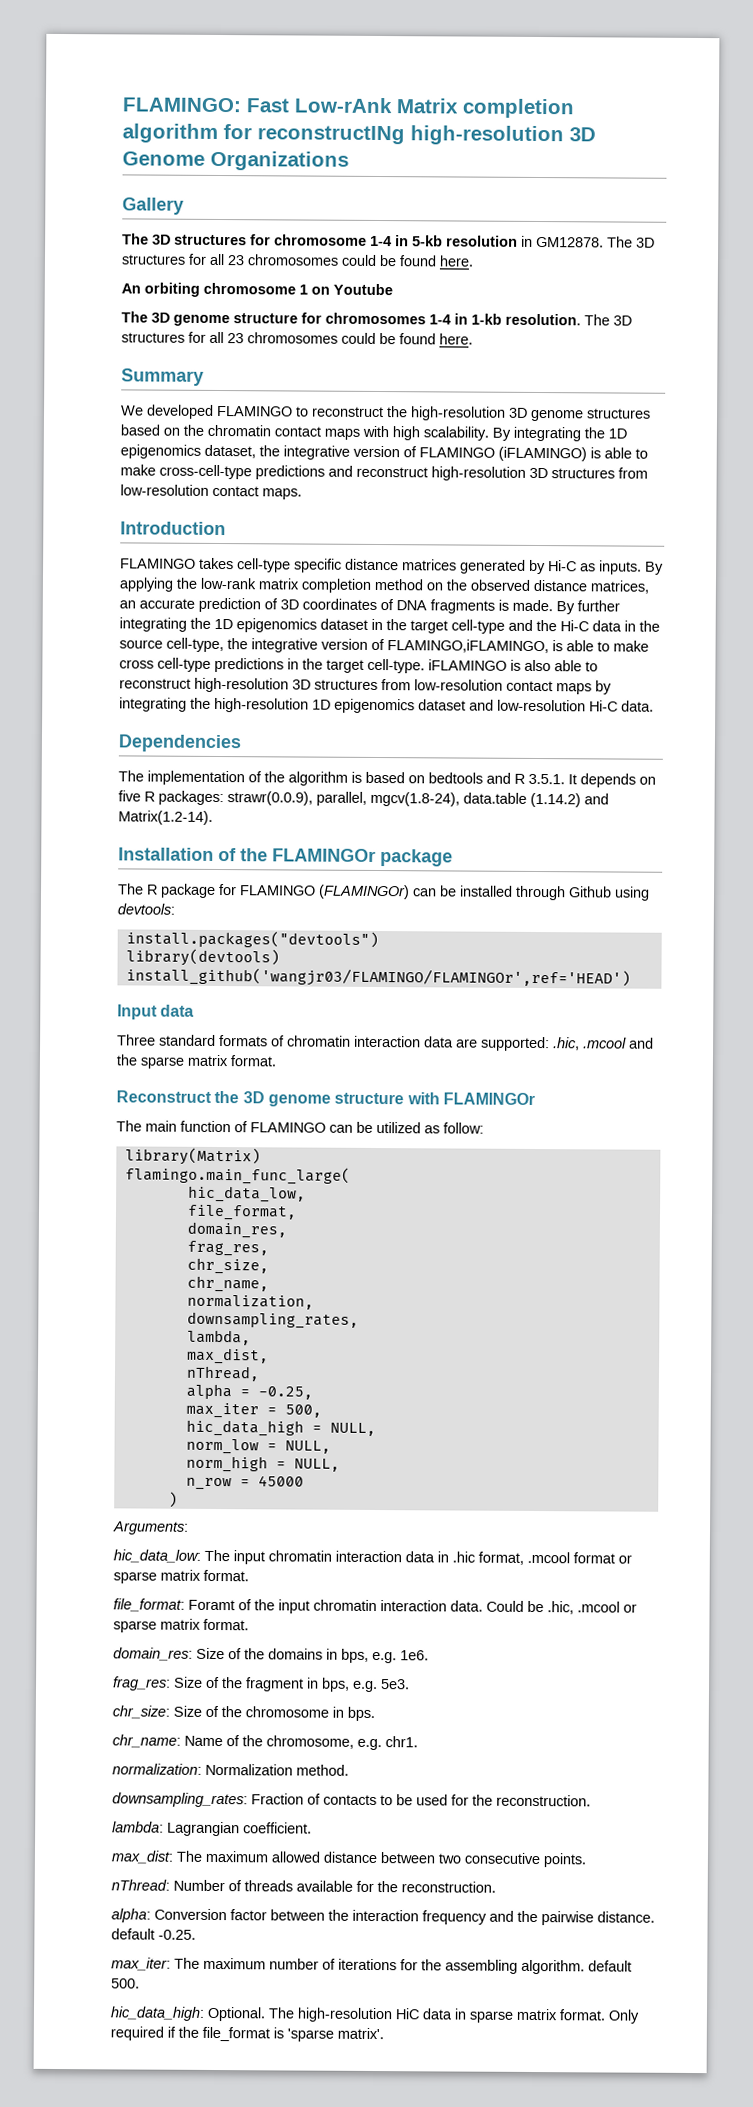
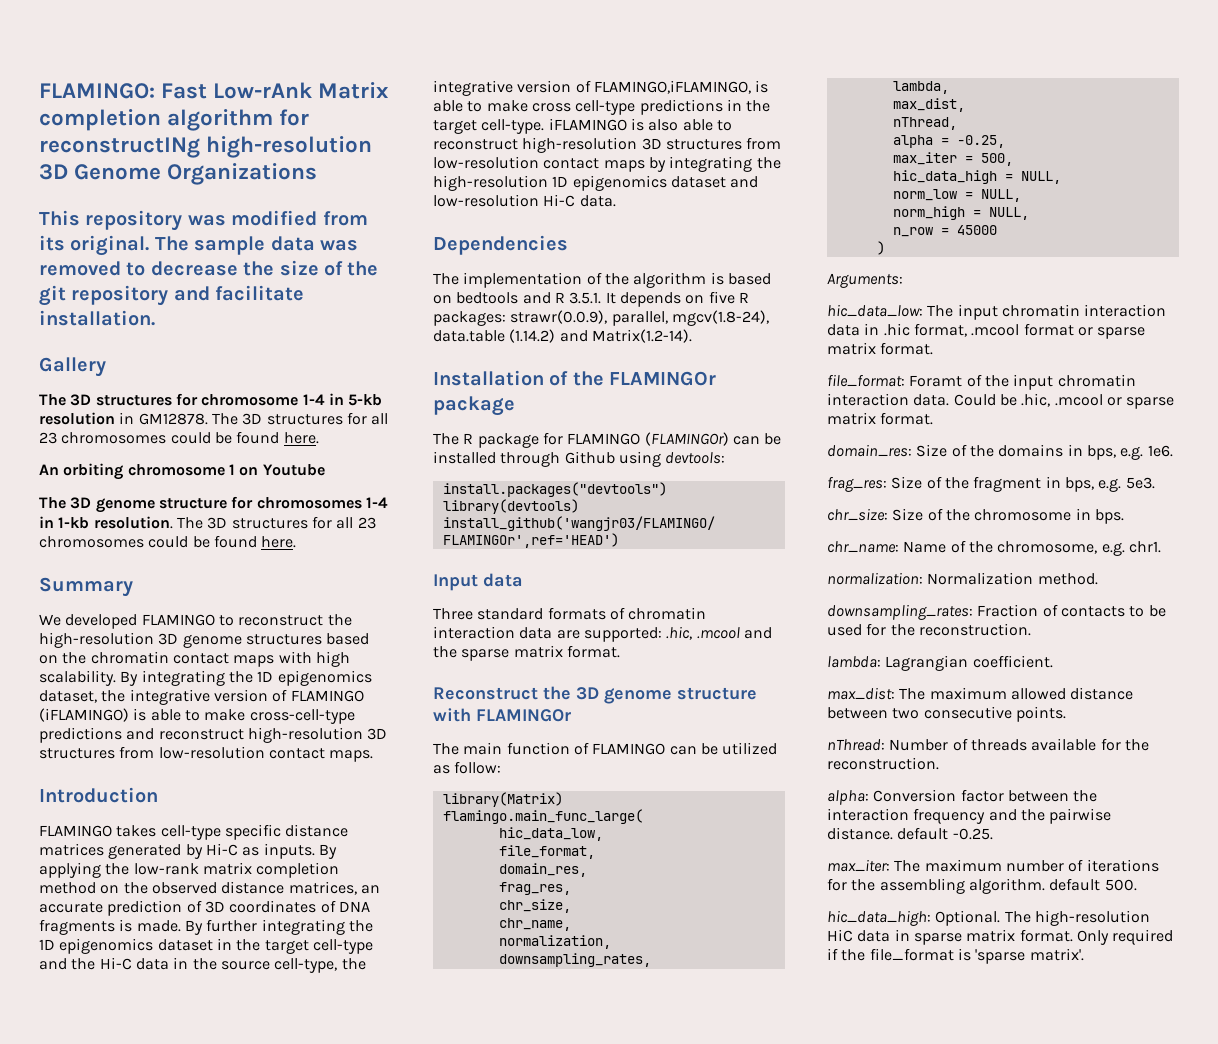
(349, 160) none -> [39,210,368,231] [39,235,358,256] [39,260,379,276] [39,285,305,306] [39,310,155,326] // This repository was modified from its original. The sample data was removed to decrease the size of the git repository and facilitate installation.

